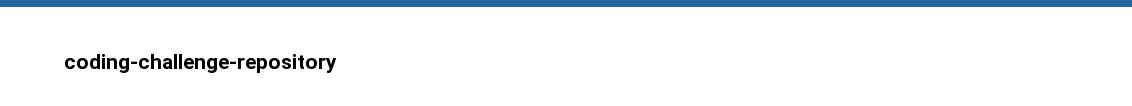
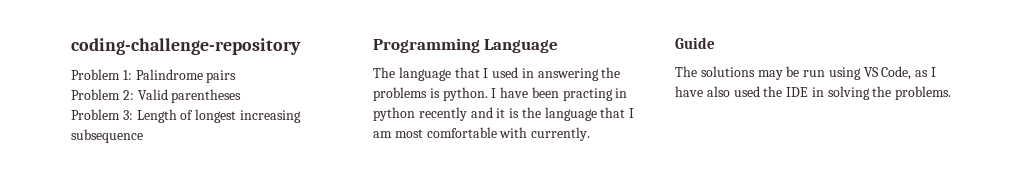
(337, 63) none -> [71,69,237,83] [71,89,242,103] [71,109,301,123] [71,129,143,143] [373,38,559,53] [373,67,621,81] [373,87,628,101] [373,107,635,121] [373,127,591,141] [675,37,715,49] [675,66,937,80] [675,86,952,100] // Problem 1: Palindrome pairs // Problem 2: Valid parentheses // Problem 3: Length of longest increasing subsequence // Programming Language // The language that I used in answering the problems is python. I have been practing in python recently and it is the language that I am most comfortable with currently. // Guide // The solutions may be run using VS Code, as I have also used the IDE in solving the problems.

